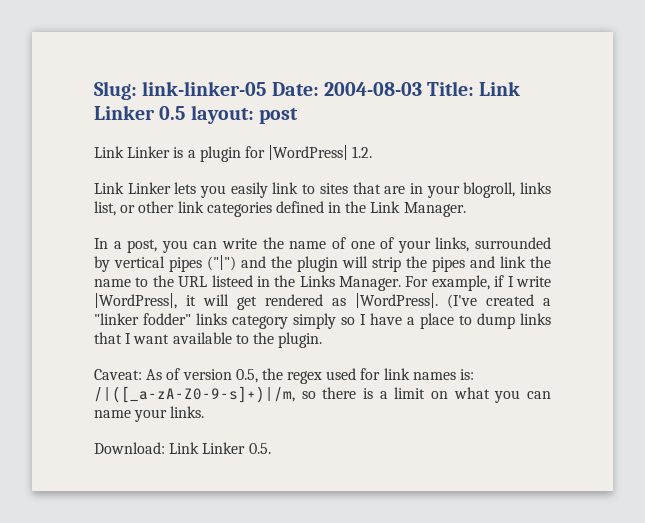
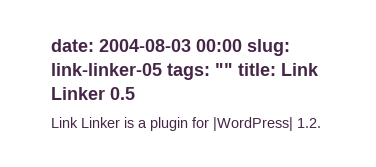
[94,81,475,100] Slug: link-linker-05 Date: 2004-08-03 Title: -> [51,39,290,56] [51,63,276,80] date: 2004-08-03 00:00 slug: link-linker-05 tags: "" title:
[190,105,298,124] layout: post -> (135, 93) none
[94,182,551,198] [94,201,466,217] [94,237,552,253] [94,255,551,272] [94,275,551,291] [94,293,551,310] [94,313,551,329] [94,332,323,348] [94,368,475,384] [94,386,552,403] [94,406,205,422] [94,442,271,454] // Link Linker lets you easily link to sites that are in your blogroll, links list, or other link categories defined in the Link Manager. // In a post, you can write the name of one of your links, surrounded by vertical pipes ("|") and the plugin will strip the pipes and link the name to the URL listeed in the Links Manager. For example, if I write |WordPress|, it will get rendered as |WordPress|. (I've created a "linker fodder" links category simply so I have a place to dump links that I want available to the plugin. // Caveat: As of version 0.5, the regex used for link names is: /|([_a-zA-Z0-9-s]+)|/m, so there is a limit on what you can name your links. // Download: Link Linker 0.5. -> (321, 123) none

